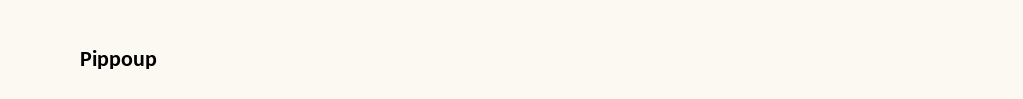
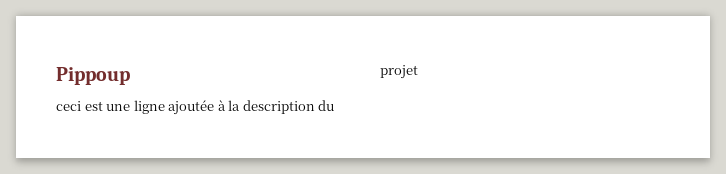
(157, 59) none -> [56,100,335,115] [380,65,418,79] // ceci est une ligne ajoutée à la description du projet

